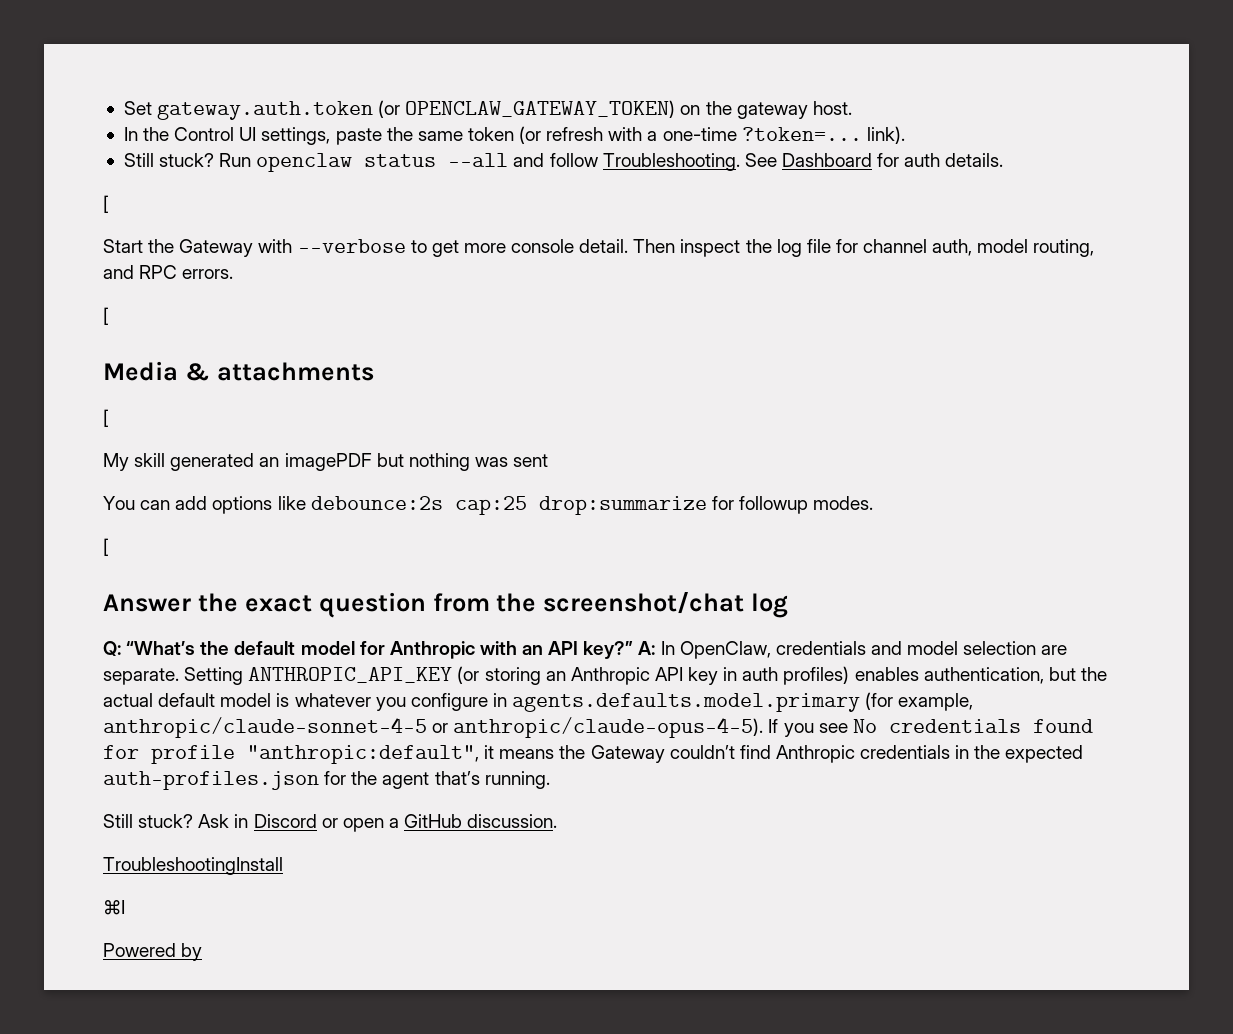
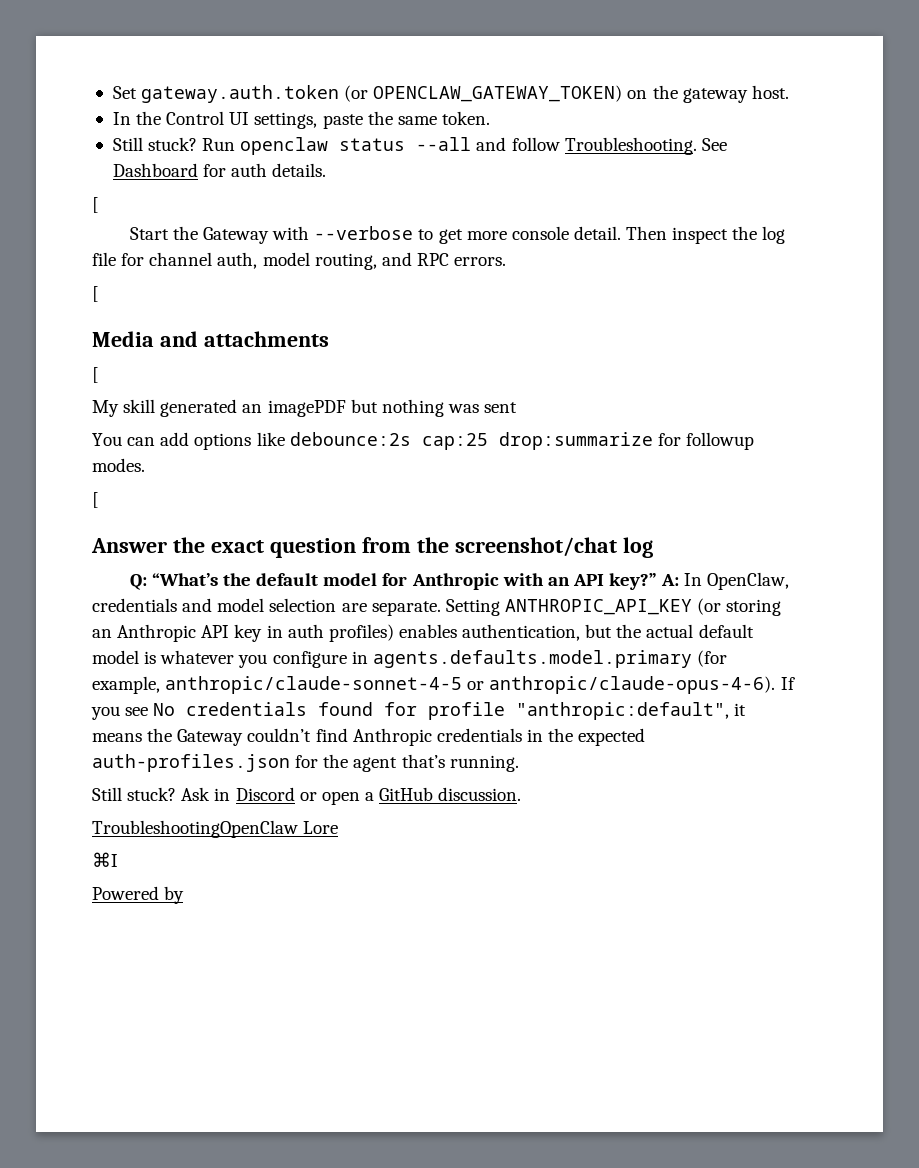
[467,126,905,144] token (or refresh with a one-time ?token=... link). -> [441,111,490,125] token.
[184,363,210,381] & -> [159,331,198,347] and
[453,717,764,738] anthropic/claude-opus-4-5). -> [489,676,776,694] anthropic/claude-opus-4-6).
[103,857,283,875] TroubleshootingInstall -> [92,820,339,838] TroubleshootingOpenClaw Lore

